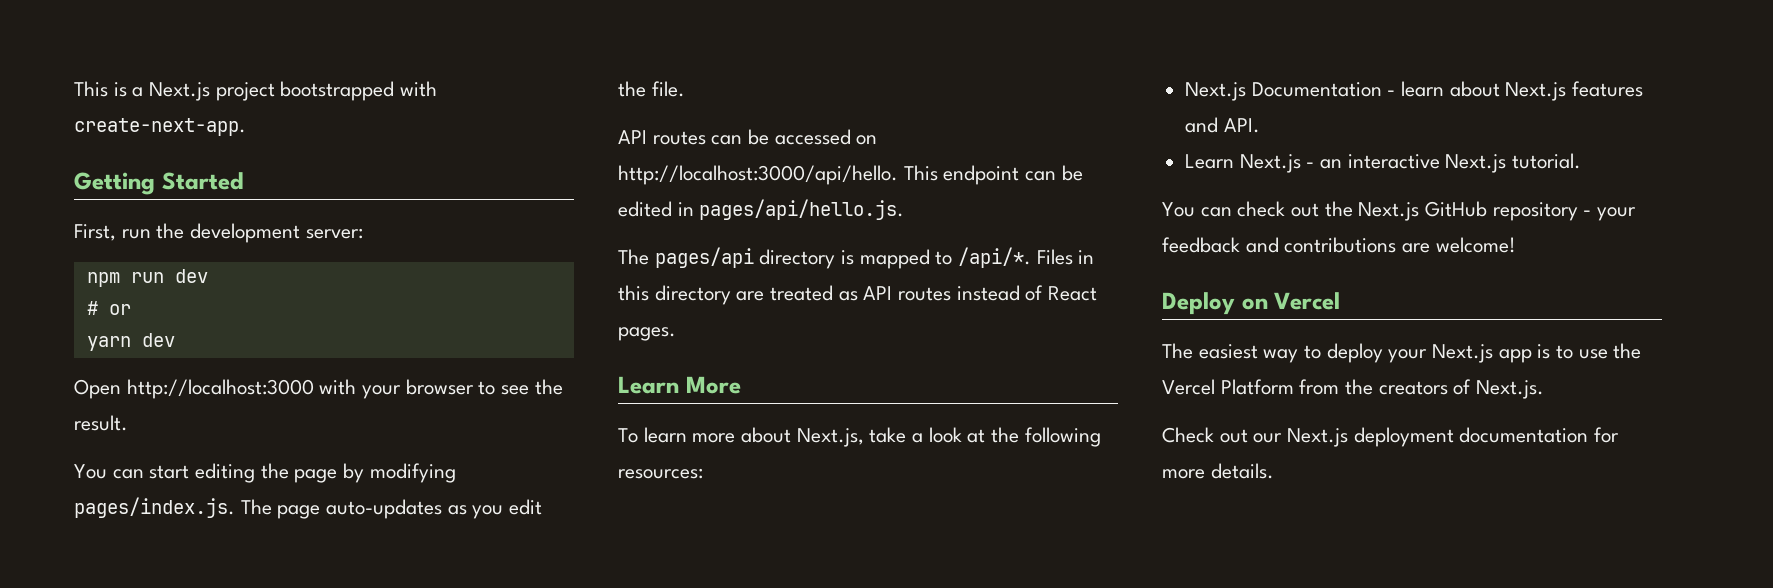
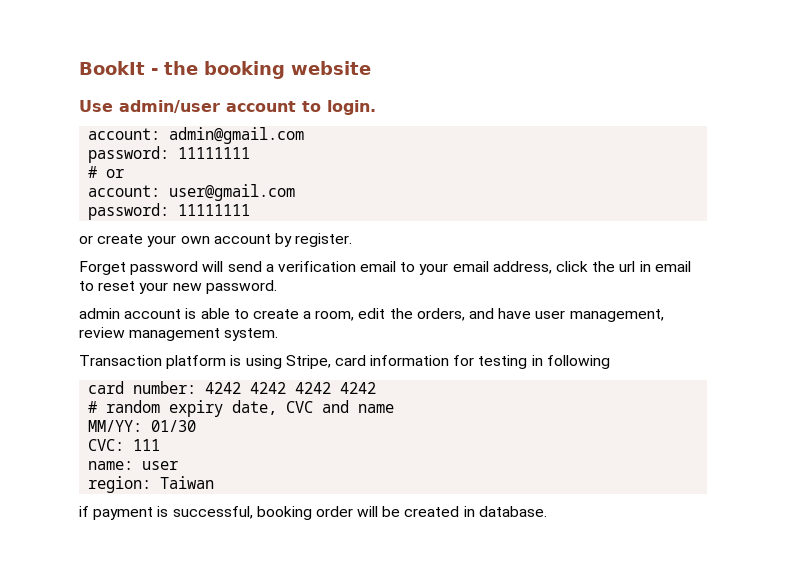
[74,81,438,101] [74,118,246,136] [74,172,244,195] [74,223,363,243] [86,269,208,287] [86,301,131,315] [86,333,175,351] [74,379,563,399] [74,415,128,431] [74,463,456,483] [74,497,543,519] [618,81,685,97] [618,129,878,145] [618,165,1083,185] [618,199,905,220] [618,247,1095,269] [618,285,1098,305] [618,327,676,341] [618,376,741,394] [618,427,1101,447] [618,468,703,479] [1185,81,1644,101] [1185,117,1260,133] [1185,153,1582,173] [1162,201,1637,221] [1162,237,1516,253] [1162,292,1341,315] [1162,343,1642,363] [1162,379,1545,399] [1162,427,1620,447] [1162,463,1274,479] This is a Next.js project bootstrapped with create-next-app. // Getting Started // First, run the development server: // npm run dev // # or // yarn dev // Open http://localhost:3000 with your browser to see the result. // You can start editing the page by modifying pages/index.js. The page auto-updates as you edit the file. // API routes can be accessed on http://localhost:3000/api/hello. This endpoint can be edited in pages/api/hello.js. // The pages/api directory is mapped to /api/*. Files in this directory are treated as API routes instead of React pages. // Learn More // To learn more about Next.js, take a look at the following resources: // Next.js Documentation - learn about Next.js features and API. // Learn Next.js - an interactive Next.js tutorial. // You can check out the Next.js GitHub repository - your feedback and contributions are welcome! // Deploy on Vercel // The easiest way to deploy your Next.js app is to use the Vercel Platform from the creators of Next.js. // Check out our Next.js deployment documentation for more details. -> [79,61,371,79] [79,100,376,115] [88,127,305,144] [88,146,251,163] [88,166,125,178] [88,184,296,201] [88,203,251,220] [79,233,353,247] [79,261,691,275] [79,280,277,294] [79,308,664,322] [79,327,279,341] [79,355,610,369] [88,381,377,394] [88,400,395,417] [88,420,197,432] [88,439,161,451] [88,461,179,470] [88,476,215,493] [79,506,547,520] BookIt - the booking website // Use admin/user account to login. // account: admin@gmail.com // password: 11111111 // # or // account: user@gmail.com // password: 11111111 // or create your own account by register. // Forget password will send a verification email to your email address, click the url in email to reset your new password. // admin account is able to create a room, edit the orders, and have user management, review management system. // Transaction platform is using Stripe, card information for testing in following // card number: 4242 4242 4242 4242 // # random expiry date, CVC and name // MM/YY: 01/30 // CVC: 111 // name: user // region: Taiwan // if payment is successful, booking order will be created in database.

